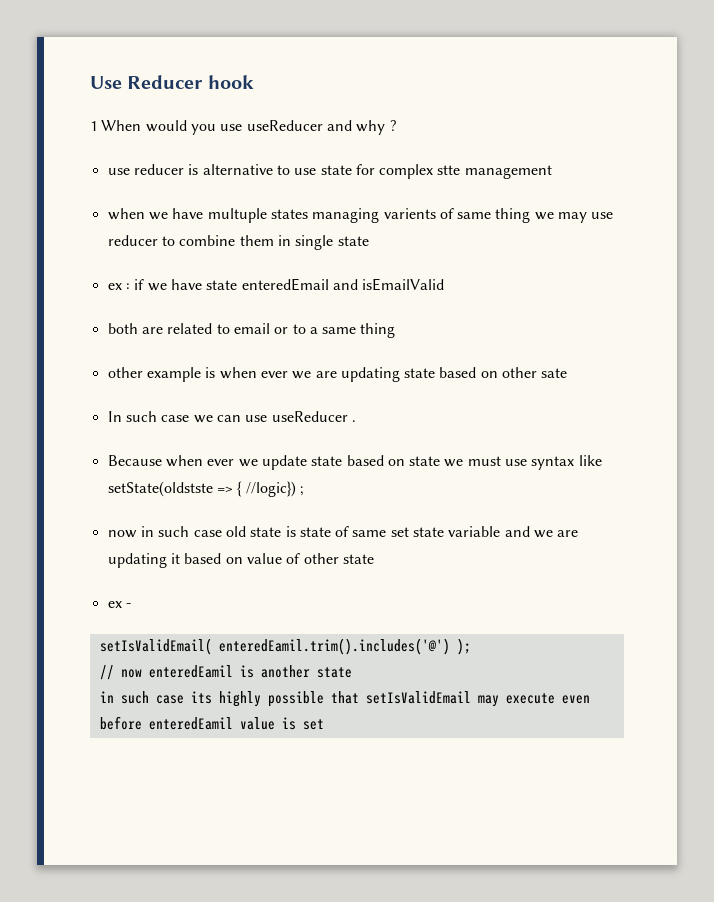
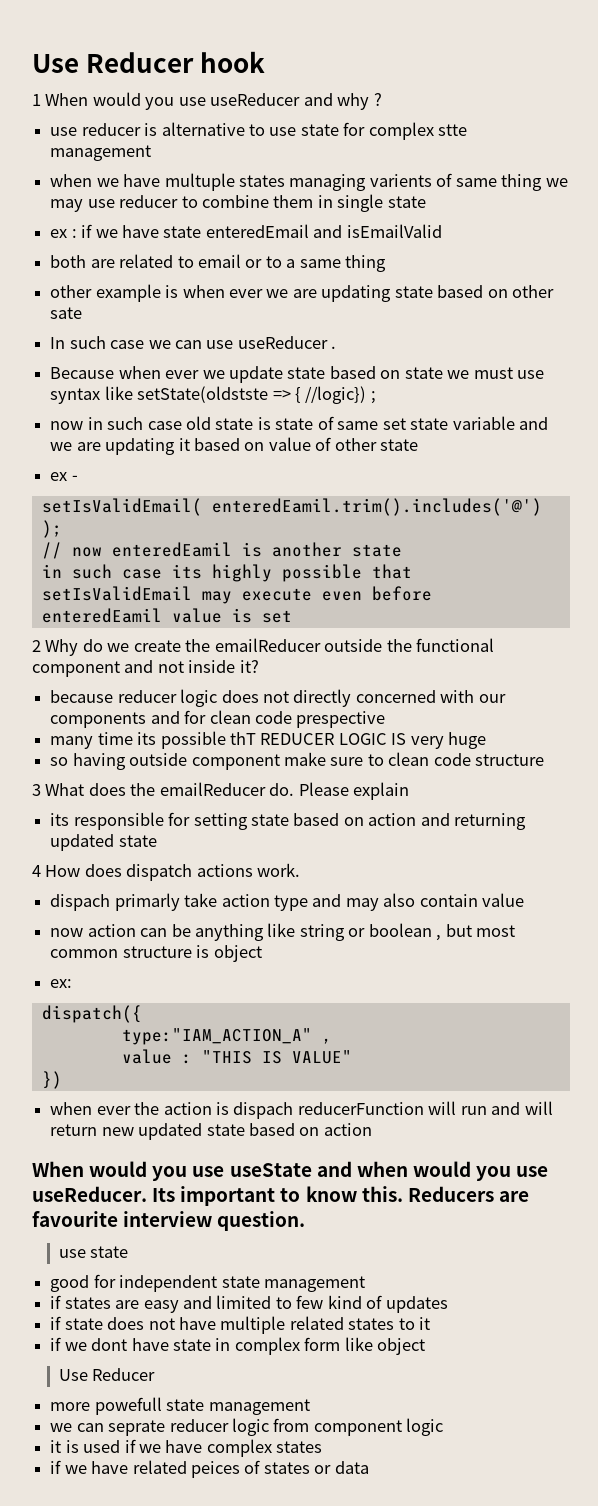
(324, 724) none -> [32,638,495,656] [32,660,259,677] [50,689,506,707] [50,710,386,728] [50,731,487,749] [50,752,545,770] [32,782,410,800] [50,812,527,830] [50,834,157,851] [32,863,301,881] [50,893,525,911] [50,923,516,941] [50,945,262,962] [50,979,73,988] [41,1005,142,1023] [121,1028,332,1045] [121,1049,352,1064] [41,1071,62,1089] [50,1101,553,1119] [50,1123,372,1140] [32,1161,549,1181] [32,1186,529,1206] [32,1211,306,1231] [58,1246,129,1258] [50,1274,365,1292] [50,1295,448,1313] [50,1316,431,1334] [50,1337,426,1355] [58,1368,156,1381] [50,1397,310,1415] [50,1418,444,1436] [50,1439,323,1457] [50,1460,369,1478] // 2 Why do we create the emailReducer outside the functional component and not inside it? // because reducer logic does not directly concerned with our components and for clean code prespective // many time its possible thT REDUCER LOGIC IS very huge // so having outside component make sure to clean code structure // 3 What does the emailReducer do. Please explain // its responsible for setting state based on action and returning updated state // 4 How does dispatch actions work. // dispach primarly take action type and may also contain value // now action can be anything like string or boolean , but most common structure is object // ex: // dispatch({ // type:"IAM_ACTION_A" , // value : "THIS IS VALUE" // }) // when ever the action is dispach reducerFunction will run and will return new updated state based on action // When would you use useState and when would you use useReducer. Its important to know this. Reducers are favourite interview question. // use state // good for independent state management // if states are easy and limited to few kind of updates // if state does not have multiple related states to it // if we dont have state in complex form like object // Use Reducer // more powefull state management // we can seprate reducer logic from component logic // it is used if we have complex states // if we have related peices of states or data

